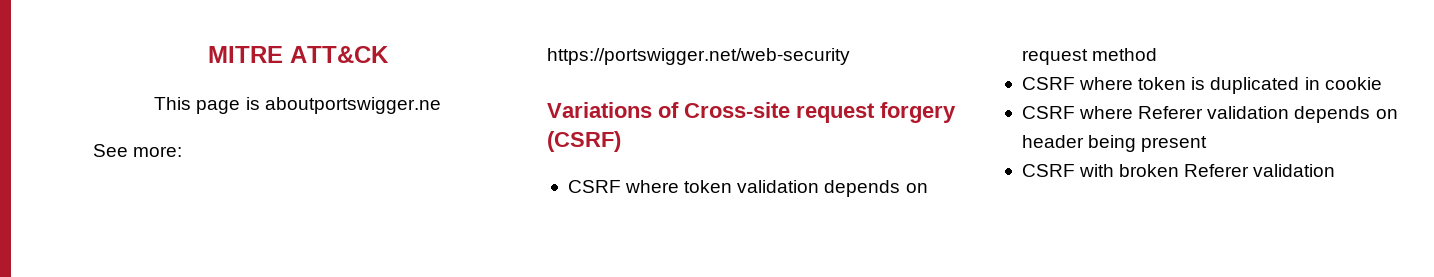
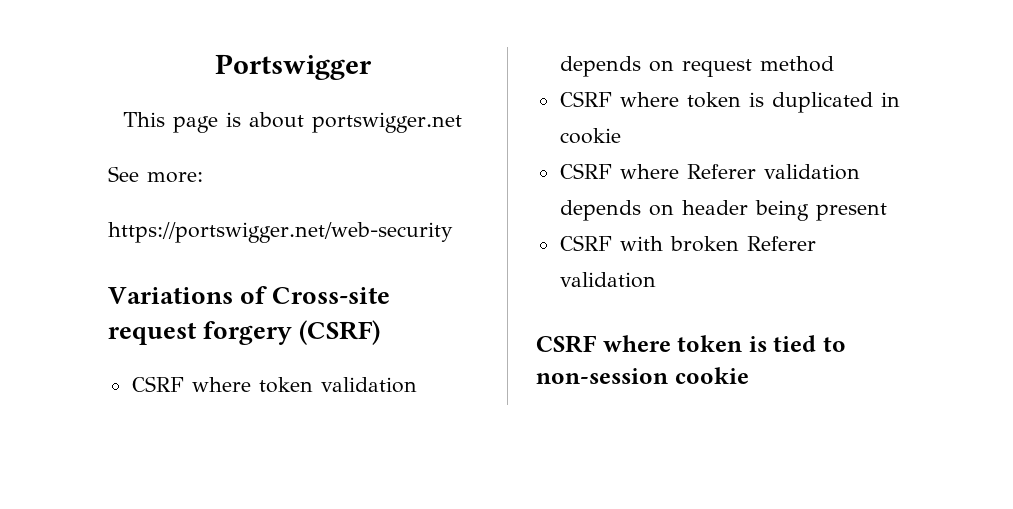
[207,46,389,63] MITRE ATT&CK -> [214,54,372,80] Portswigger
[264,97,441,114] aboutportswigger.ne -> [249,112,463,133] about portswigger.net
(1336, 170) none -> [536,335,847,353] [536,367,749,384] // CSRF where token is tied to non-session cookie

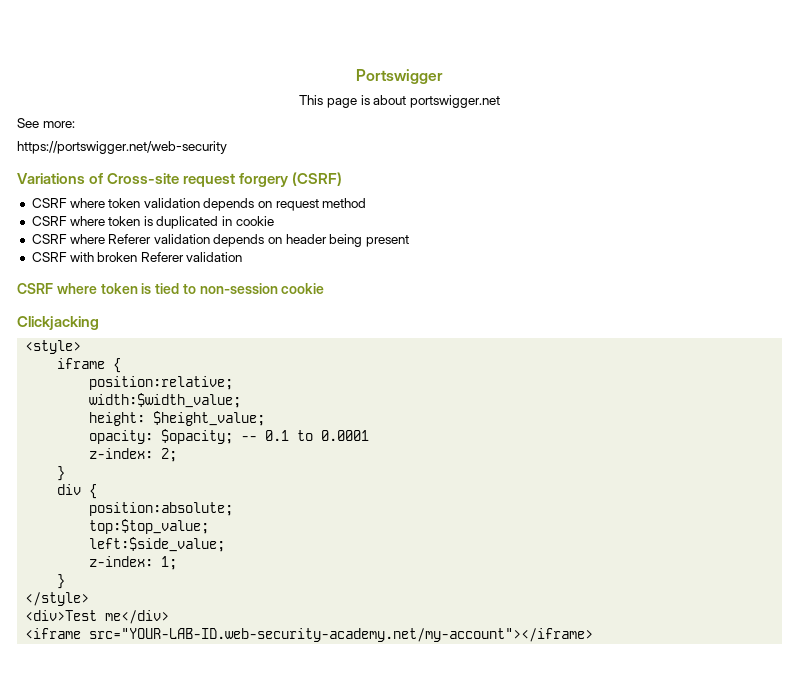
(749, 375) none -> [17,316,99,330] [25,340,82,354] [57,358,122,373] [89,376,234,390] [89,393,242,408] [89,411,266,426] [89,429,370,444] [89,448,178,462] [57,466,66,481] [57,484,98,499] [89,502,234,516] [89,519,210,534] [89,537,226,552] [89,556,178,570] [57,574,66,589] [25,592,90,606] [25,610,170,624] [25,628,594,642] // Clickjacking // <style> // iframe { // position:relative; // width:$width_value; // height: $height_value; // opacity: $opacity; -- 0.1 to 0.0001 // z-index: 2; // } // div { // position:absolute; // top:$top_value; // left:$side_value; // z-index: 1; // } // </style> // <div>Test me</div> // <iframe src="YOUR-LAB-ID.web-security-academy.net/my-account"></iframe>

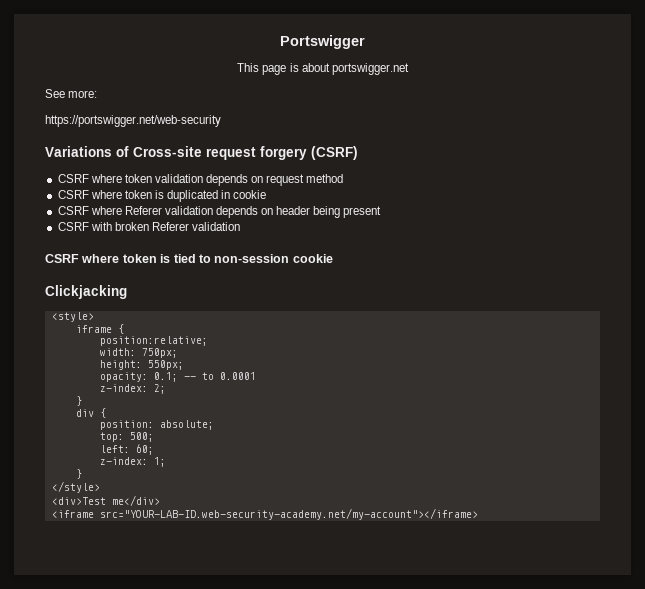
[89,393,242,408] width:$width_value; -> [99,348,178,358] width: 750px;
[153,411,266,426] $height_value; -> [147,360,184,370] 550px;
[161,429,290,444] $opacity; -- 0.1 -> [153,372,196,382] 0.1; --
[89,502,234,516] [89,519,210,534] [89,537,226,552] position:absolute; // top:$top_value; // left:$side_value; -> [99,420,214,430] [99,432,154,442] [99,444,154,455] position: absolute; // top: 500; // left: 60;

